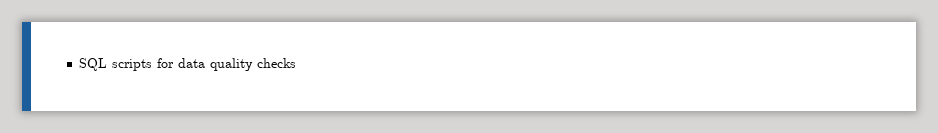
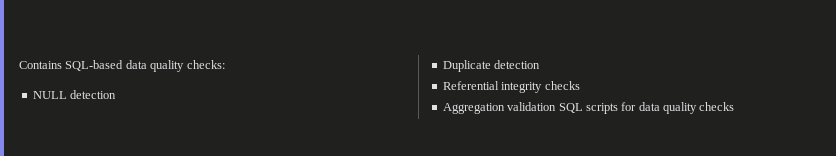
(79, 64) none -> [19,60,225,72] [32,90,117,99] [442,60,541,72] [442,81,580,93] [442,102,557,114] Contains SQL-based data quality checks: // NULL detection // Duplicate detection // Referential integrity checks // Aggregation validation

